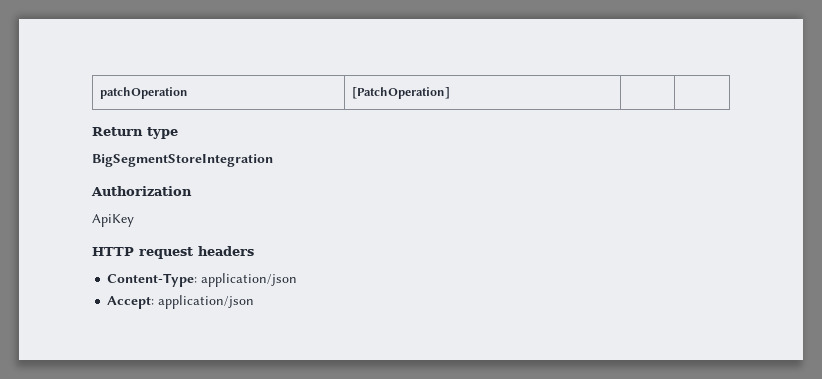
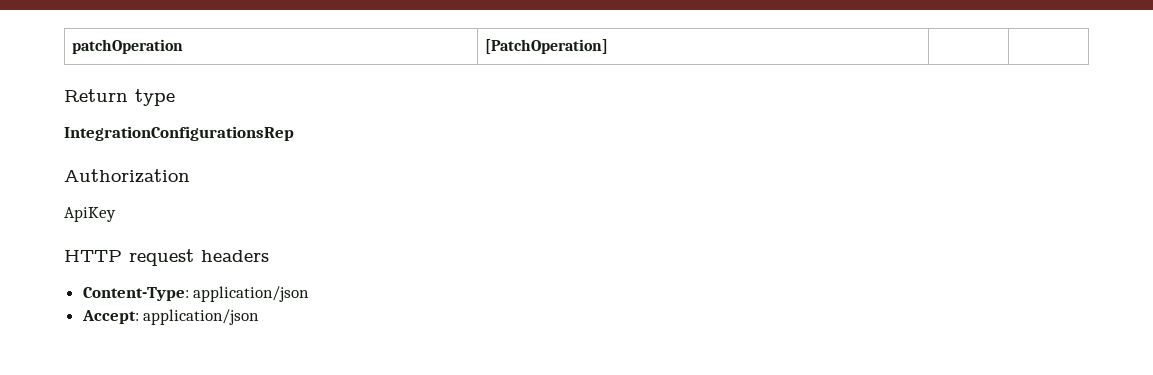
[92,154,273,167] BigSegmentStoreIntegration -> [64,126,294,141] IntegrationConfigurationsRep

